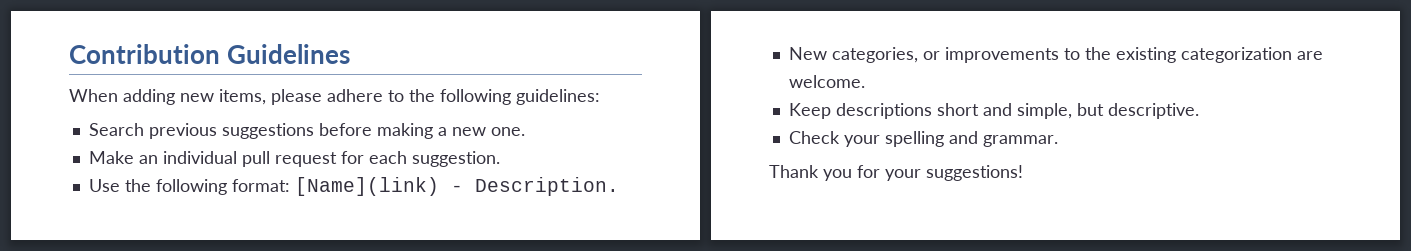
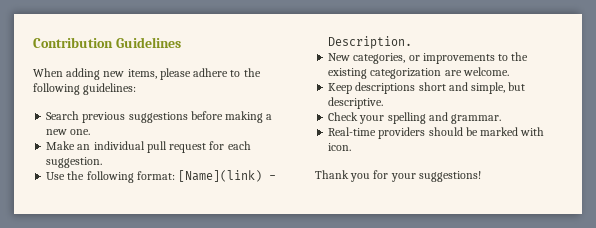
(1058, 141) none -> [328,127,545,139] [328,143,352,151] // Real-time providers should be marked with icon.

